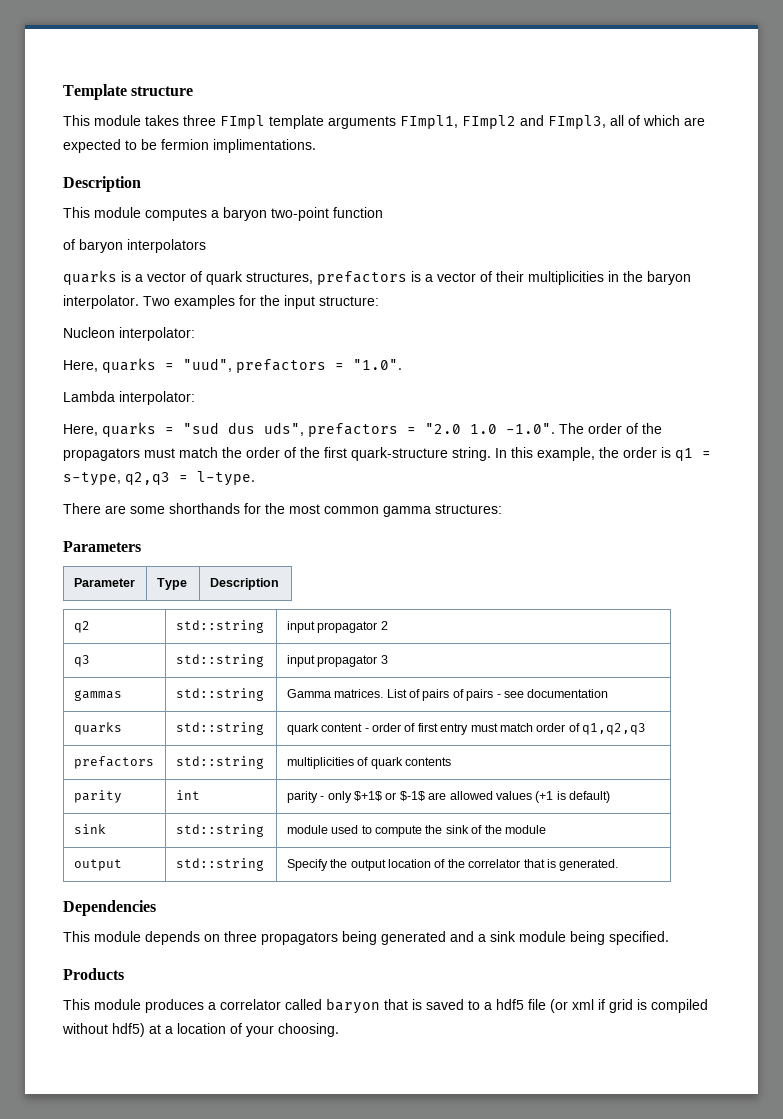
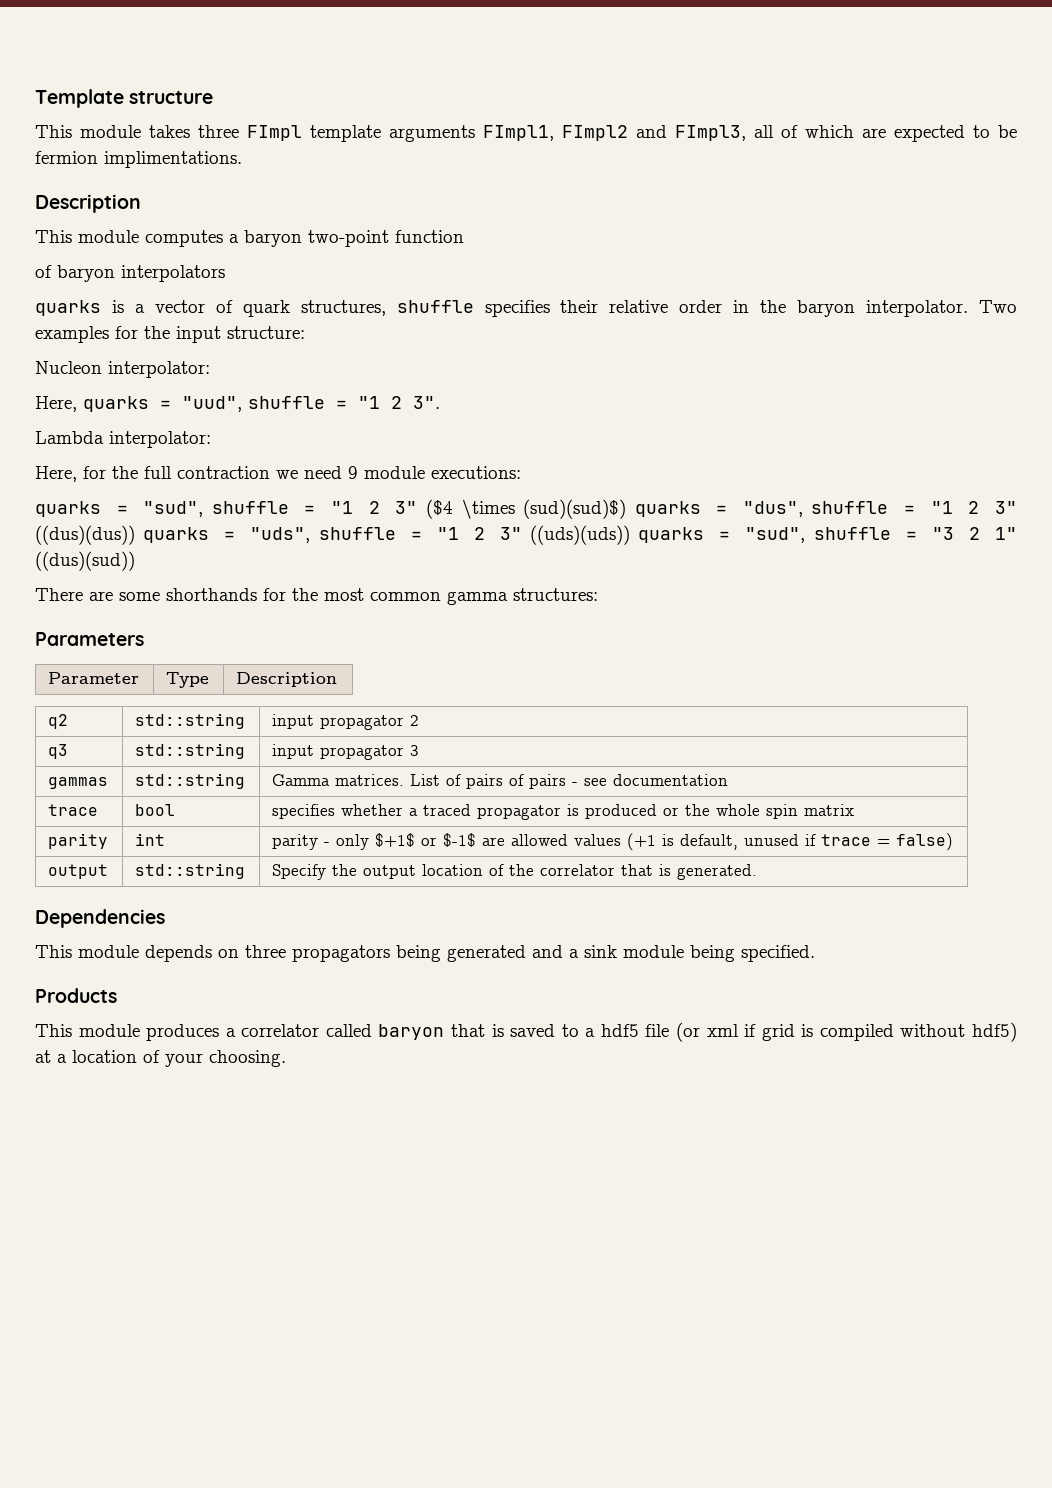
[317,271,604,285] prefactors is a vector of their multiplicities -> [396,300,723,317] shuffle specifies their relative order
[236,359,402,373] [63,391,195,405] [63,422,662,437] [63,447,711,461] [63,471,255,486] prefactors = "1.0". // Lambda interpolator: // Here, quarks = "sud dus uds", prefactors = "2.0 1.0 -1.0". The order of the propagators must match the order of the first quark-structure string. In this example, the order is q1 = s-type, q2,q3 = l-type. -> [248,396,440,409] [35,431,211,448] [35,466,521,482] [35,499,1017,519] [35,525,1017,545] [35,551,135,571] shuffle = "1 2 3". // Lambda interpolator: // Here, for the full contraction we need 9 module executions: // quarks = "sud", shuffle = "1 2 3" ($4 \times (sud)(sud)$) quarks = "dus", shuffle = "1 2 3" ((dus)(dus)) quarks = "uds", shuffle = "1 2 3" ((uds)(uds)) quarks = "sud", shuffle = "3 2 1" ((dus)(sud))
[73,722,122,735] [175,722,264,735] [286,723,647,735] [73,756,154,769] [175,756,264,769] [286,757,452,769] quarks | std::string | quark content - order of first entry must match order of q1,q2,q3 // prefactors | std::string | multiplicities of quark contents -> [48,804,99,816] [135,804,176,816] [272,804,855,820] trace | bool | specifies whether a traced propagator is produced or the whole spin matrix
[569,791,611,803] [73,824,106,834] [175,824,264,837] [286,825,546,837] default) // sink | std::string | module used to compute the sink of the module -> [680,833,954,851] default, unused if trace = false)

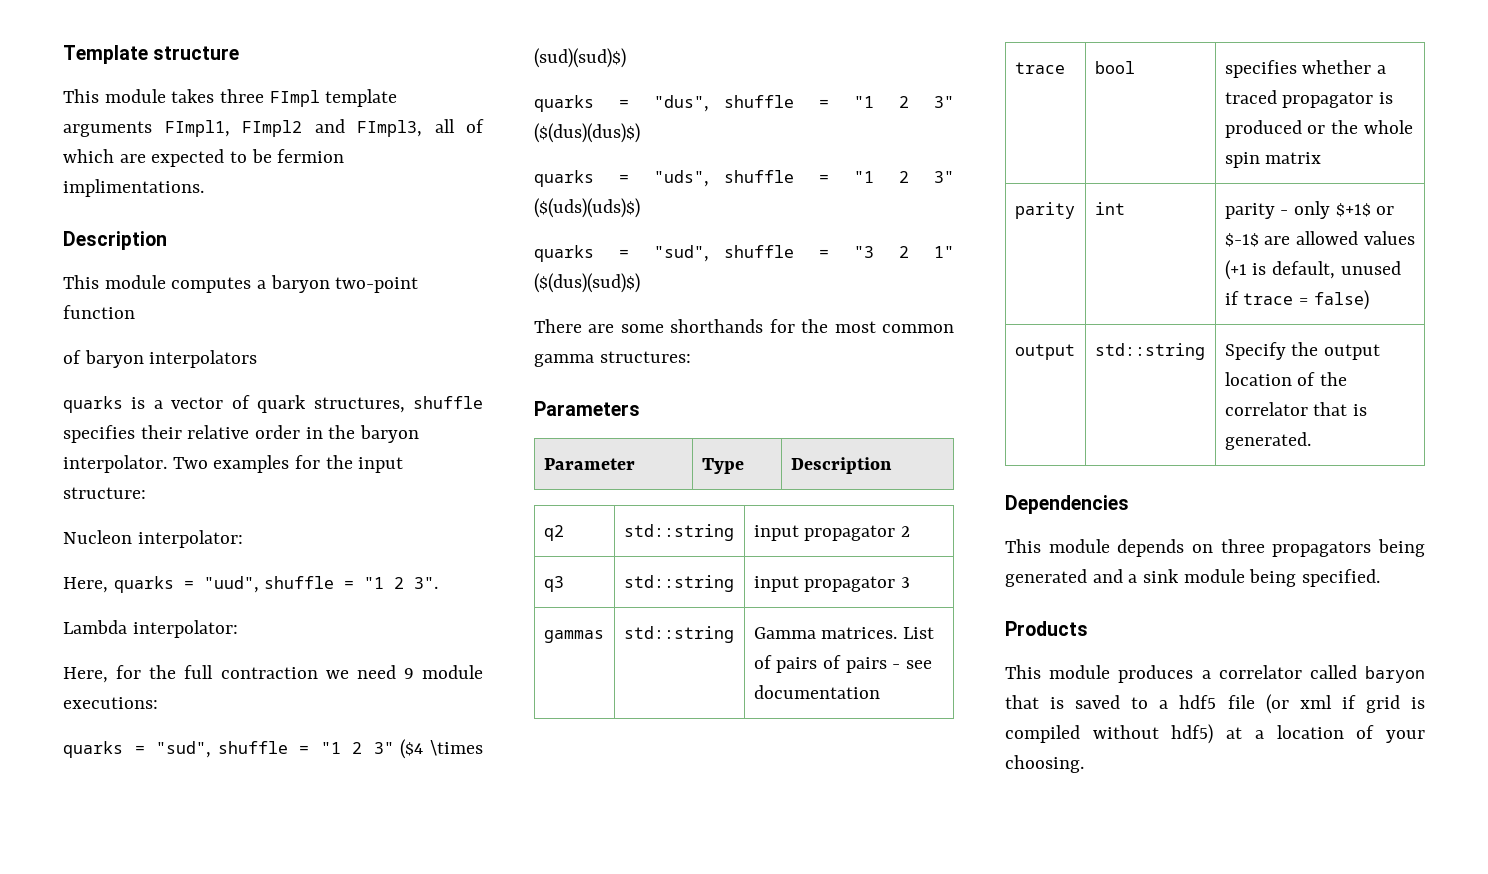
(627, 509) none -> (626, 58) //
[35,525,135,545] ((dus)(dus)) -> [534,123,640,143] ($(dus)(dus)$) //
[530,525,631,545] ((uds)(uds)) -> [534,198,640,218] ($(uds)(uds)$) //
[35,551,135,571] ((dus)(sud)) -> [534,273,640,293] ($(dus)(sud)$)

